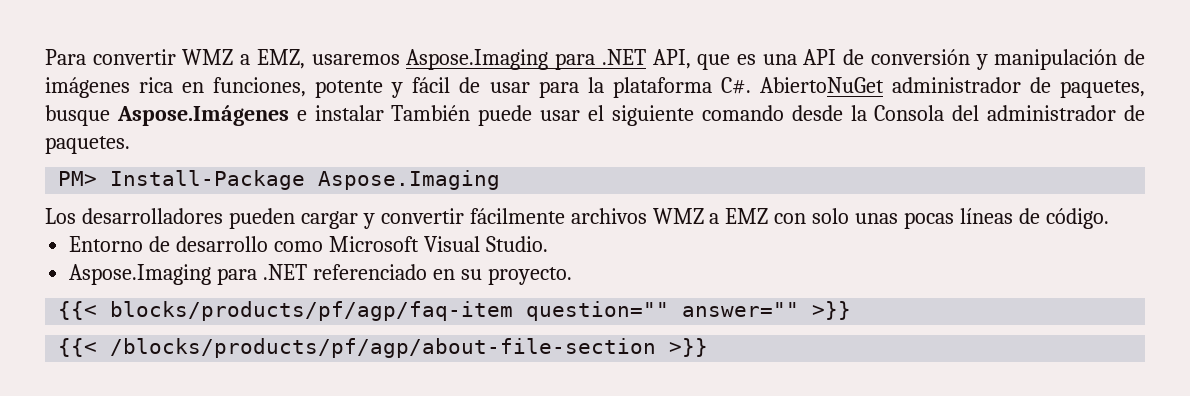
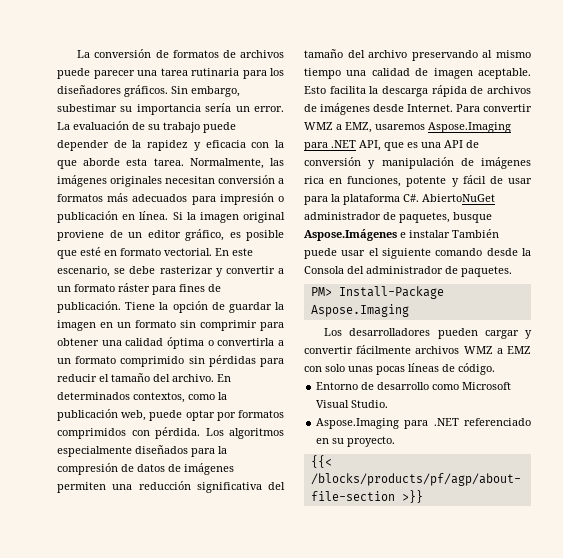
(45, 57) none -> [77,49,284,58] [57,68,284,79] [57,85,240,97] [57,103,284,115] [57,121,236,133] [57,140,284,151] [57,158,284,169] [57,175,284,187] [57,193,284,205] [57,211,285,223] [57,229,284,241] [57,247,253,259] [57,266,284,277] [57,283,221,295] [57,301,284,313] [57,320,284,331] [57,337,284,349] [57,355,284,367] [57,373,231,382] [57,392,227,403] [57,409,284,421] [57,427,284,439] [57,445,227,457] [57,463,234,475] [57,481,285,493] [304,49,531,61] [304,68,531,79] [304,85,531,97] [304,103,453,115] La conversión de formatos de archivos puede parecer una tarea rutinaria para los diseñadores gráficos. Sin embargo, subestimar su importancia sería un error. La evaluación de su trabajo puede depender de la rapidez y eficacia con la que aborde esta tarea. Normalmente, las imágenes originales necesitan conversión a formatos más adecuados para impresión o publicación en línea. Si la imagen original proviene de un editor gráfico, es posible que esté en formato vectorial. En este escenario, se debe rasterizar y convertir a un formato ráster para fines de publicación. Tiene la opción de guardar la imagen en un formato sin comprimir para obtener una calidad óptima o convertirla a un formato comprimido sin pérdidas para reducir el tamaño del archivo. En determinados contextos, como la publicación web, puede optar por formatos comprimidos con pérdida. Los algoritmos especialmente diseñados para la compresión de datos de imágenes permiten una reducción significativa del tamaño del archivo preservando al mismo tiempo una calidad de imagen aceptable. Esto facilita la descarga rápida de archivos de imágenes desde Internet.
[58,301,852,321] // {{< blocks/products/pf/agp/faq-item question="" answer="" >}} -> (396, 441) none

